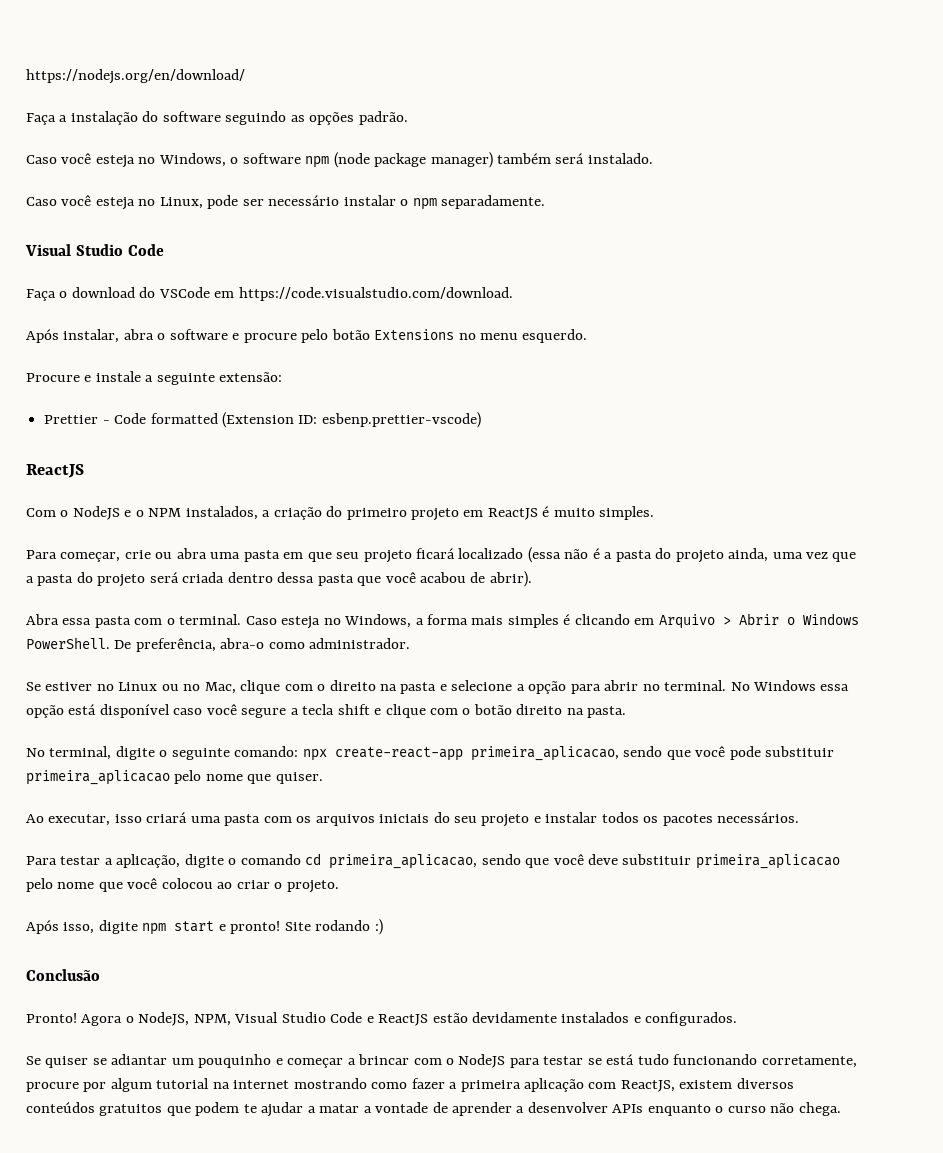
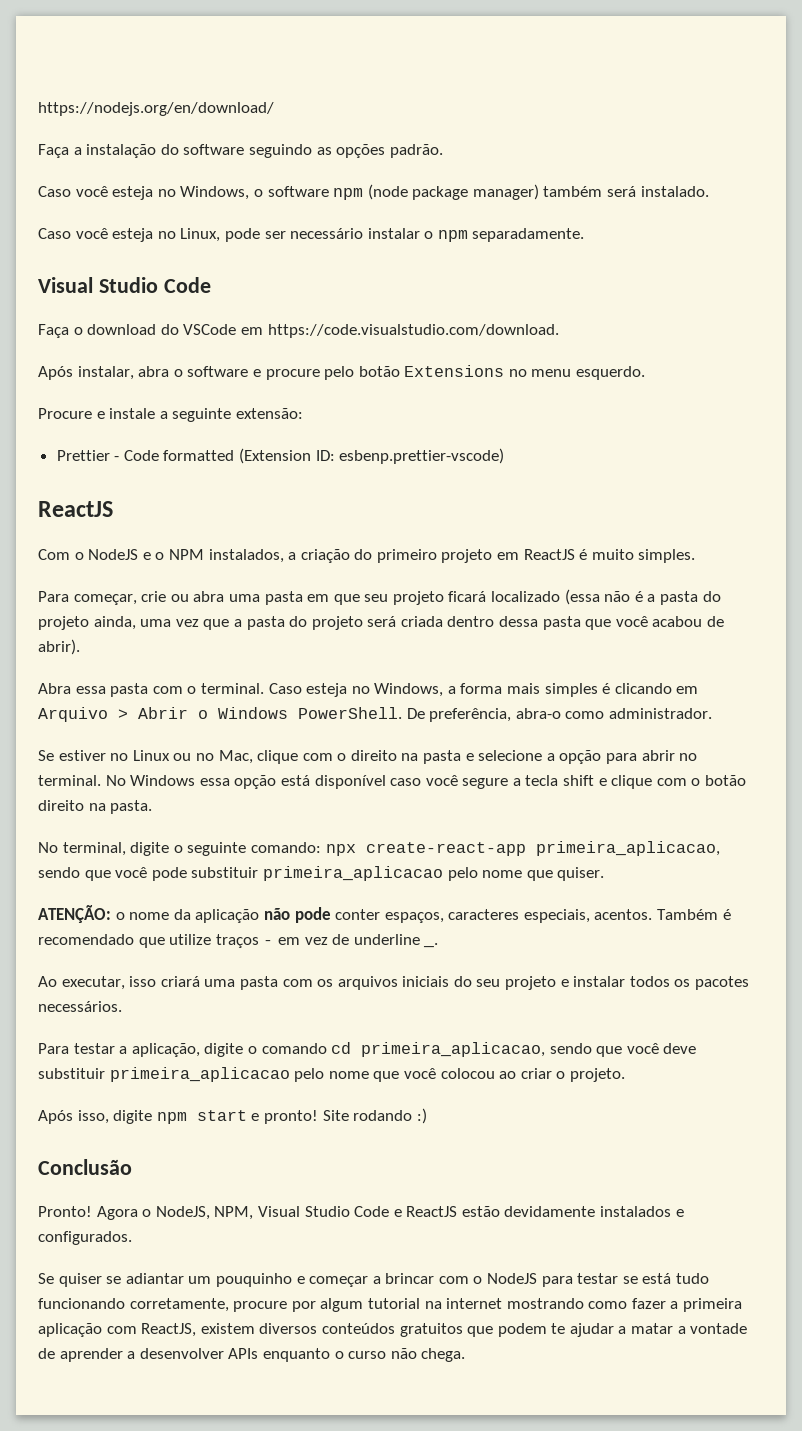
(323, 778) none -> [38,905,731,923] [38,934,439,948] // ATENÇÃO: o nome da aplicação não pode conter espaços, caracteres especiais, acentos. Também é recomendado que utilize traços - em vez de underline _.

